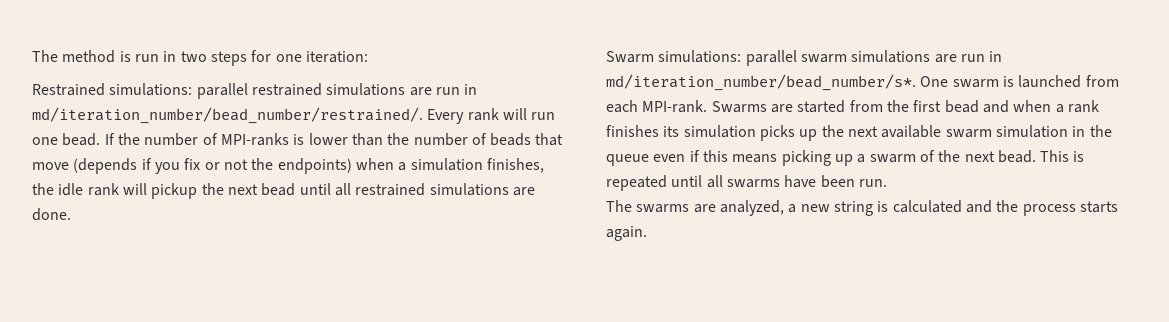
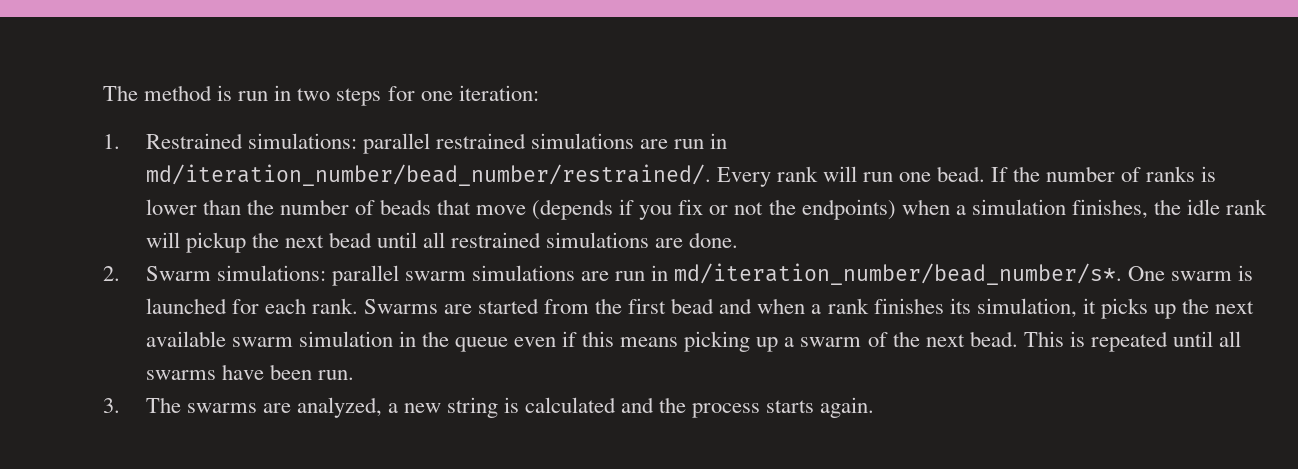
(368, 57) none -> [103,134,120,149] 1.
[220,133,289,146] MPI-ranks -> [1146,166,1196,182] ranks
(71, 214) none -> [103,266,120,281] 2.
[1085,75,1119,87] [606,100,708,113] from each MPI-rank. -> [231,298,358,314] for each rank.
[683,125,756,138] simulation -> [976,298,1096,318] simulation, it
(887, 183) none -> [103,398,120,413] 3.

